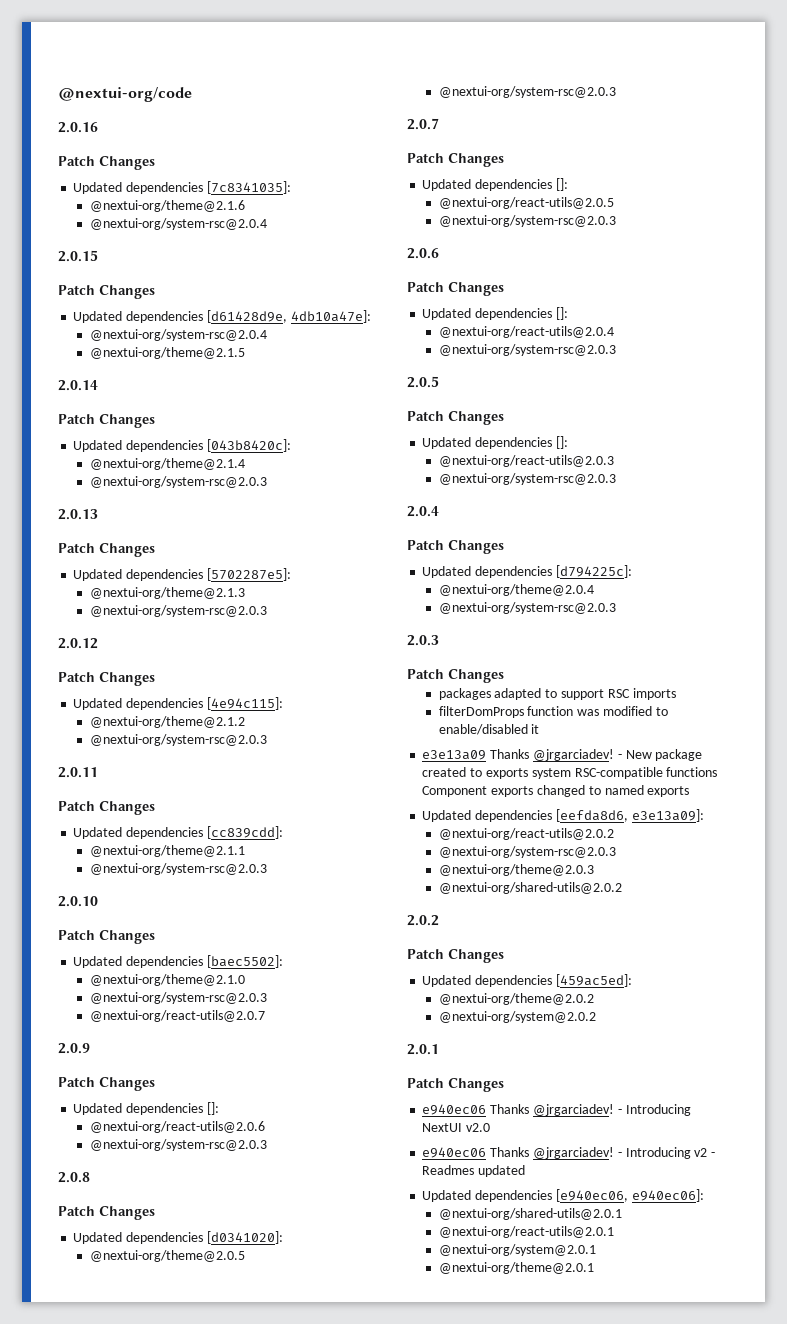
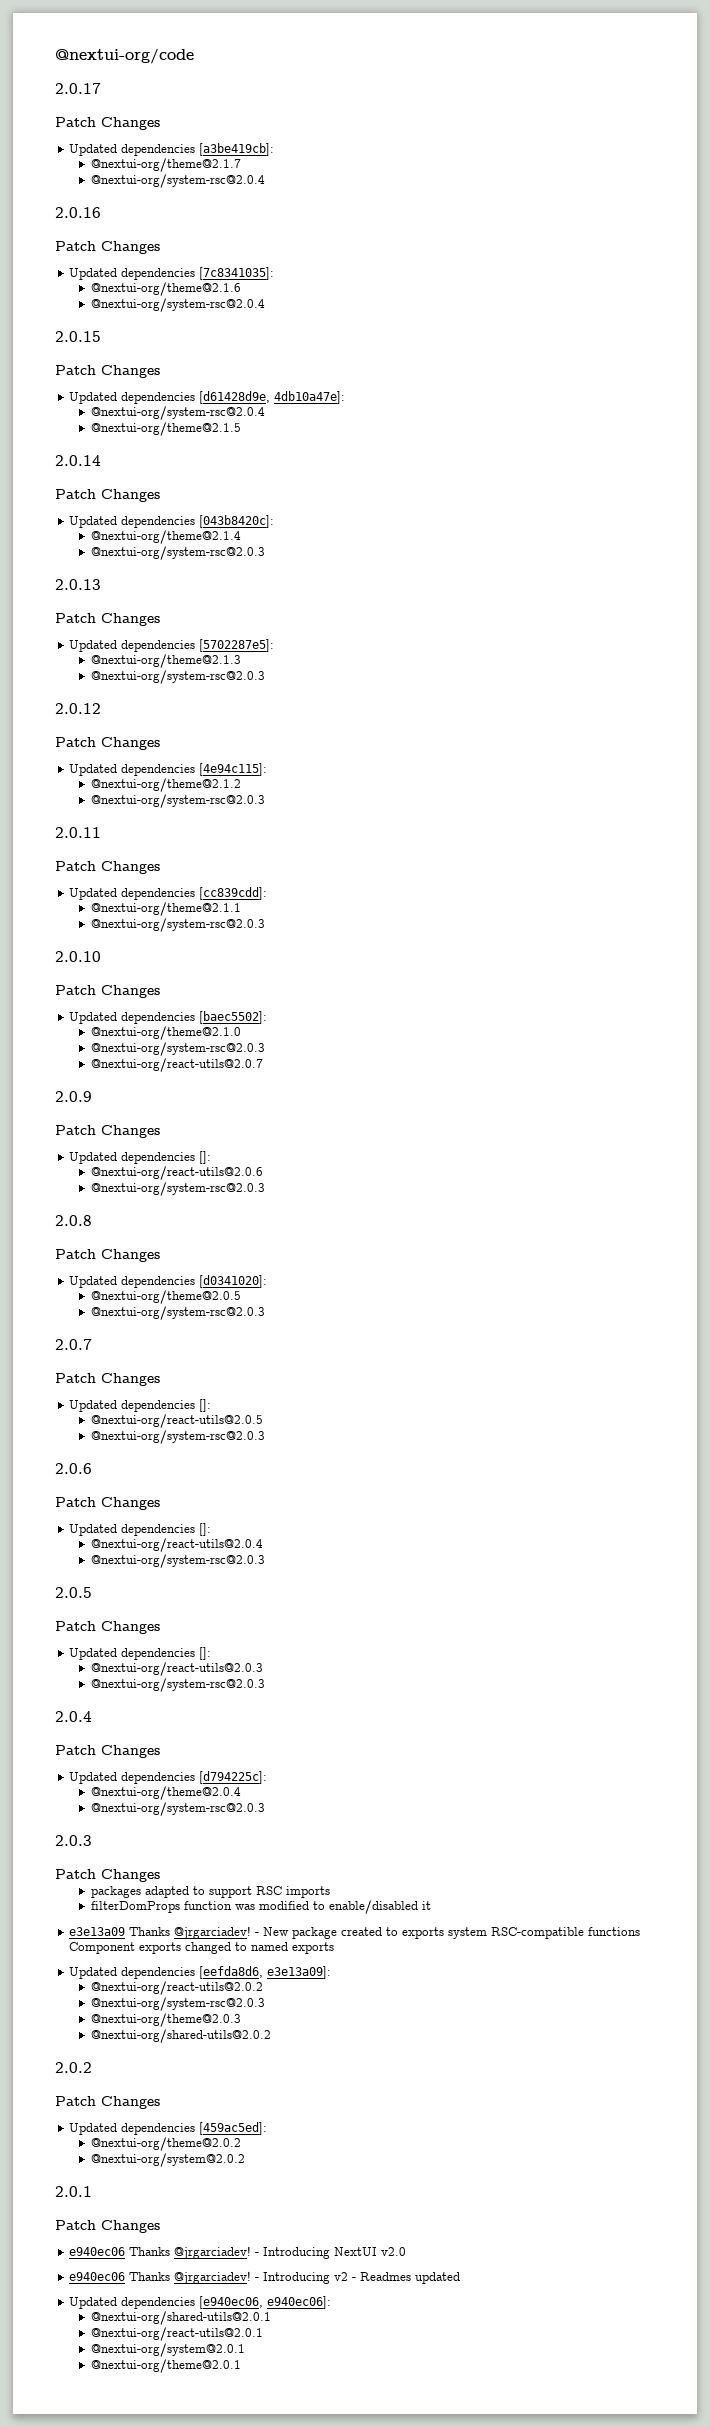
(192, 94) none -> [55,83,101,94] [55,117,160,130] [68,143,274,156] [90,158,241,172] [90,174,265,188] // 2.0.17 // Patch Changes // Updated dependencies [a3be419cb]: // @nextui-org/theme@2.1.7 // @nextui-org/system-rsc@2.0.4

